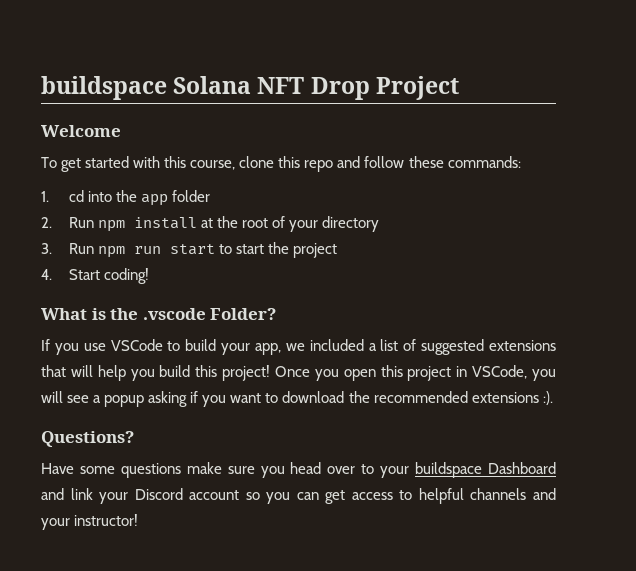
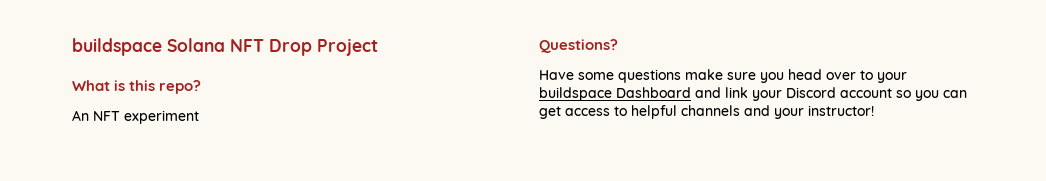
[41,125,121,137] [41,156,521,172] [41,190,210,206] [41,216,379,232] [41,242,337,258] [41,268,149,284] [41,308,277,320] [41,339,556,355] [41,365,556,381] [41,391,553,407] Welcome // To get started with this course, clone this repo and follow these commands: // 1. cd into the app folder // 2. Run npm install at the root of your directory // 3. Run npm run start to start the project // 4. Start coding! // What is the .vscode Folder? // If you use VSCode to build your app, we included a list of suggested extensions that will help you build this project! Once you open this project in VSCode, you will see a popup asking if you want to download the recommended extensions :). -> [72,80,202,94] [72,110,199,124] What is this repo? // An NFT experiment

